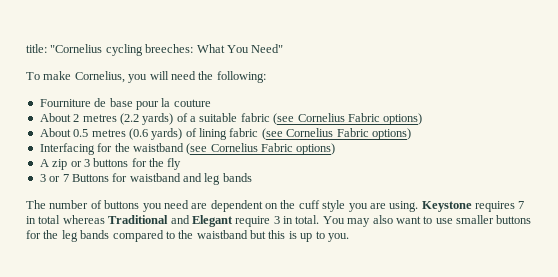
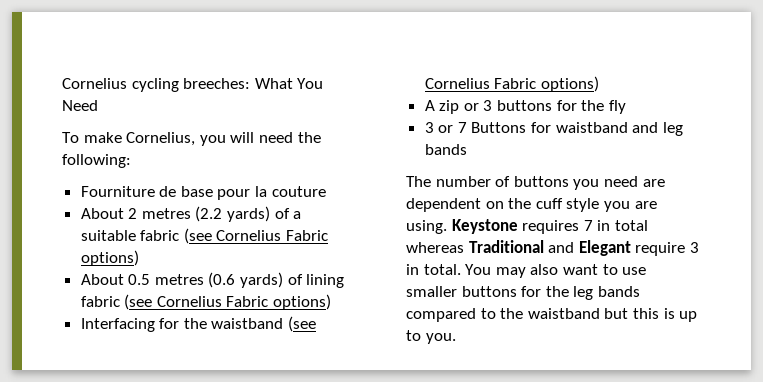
[26,44,103,53] title: "Cornelius -> [62,78,127,89] Cornelius
[251,44,284,53] Need" -> [62,100,98,111] Need

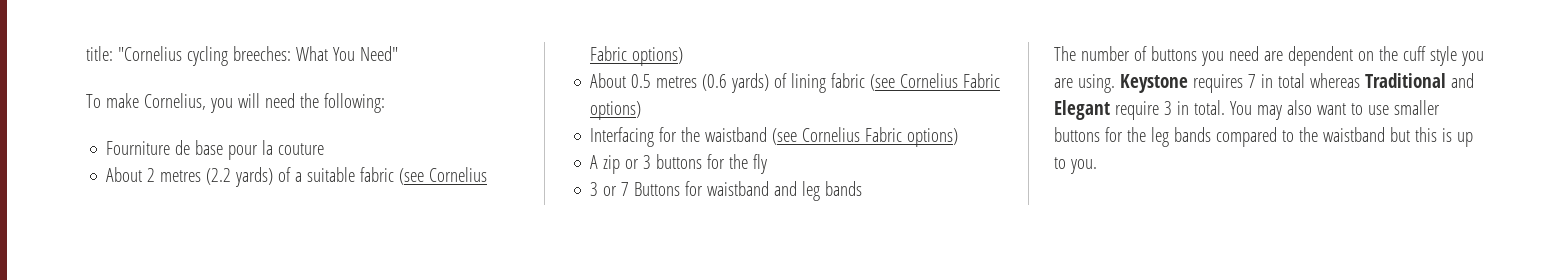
[62,78,127,89] Cornelius -> [86,46,182,61] title: "Cornelius
[62,100,98,111] Need -> [359,46,398,61] Need"

